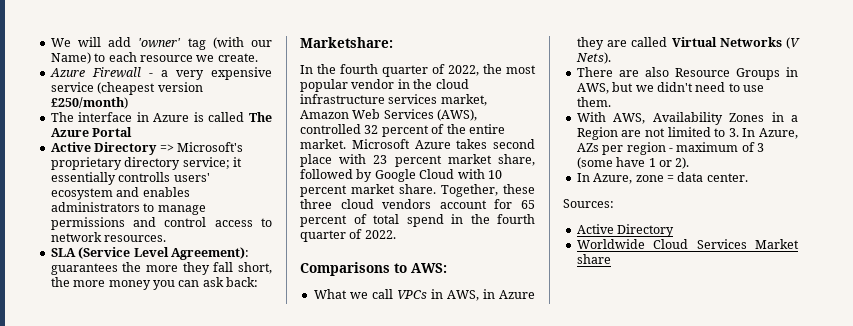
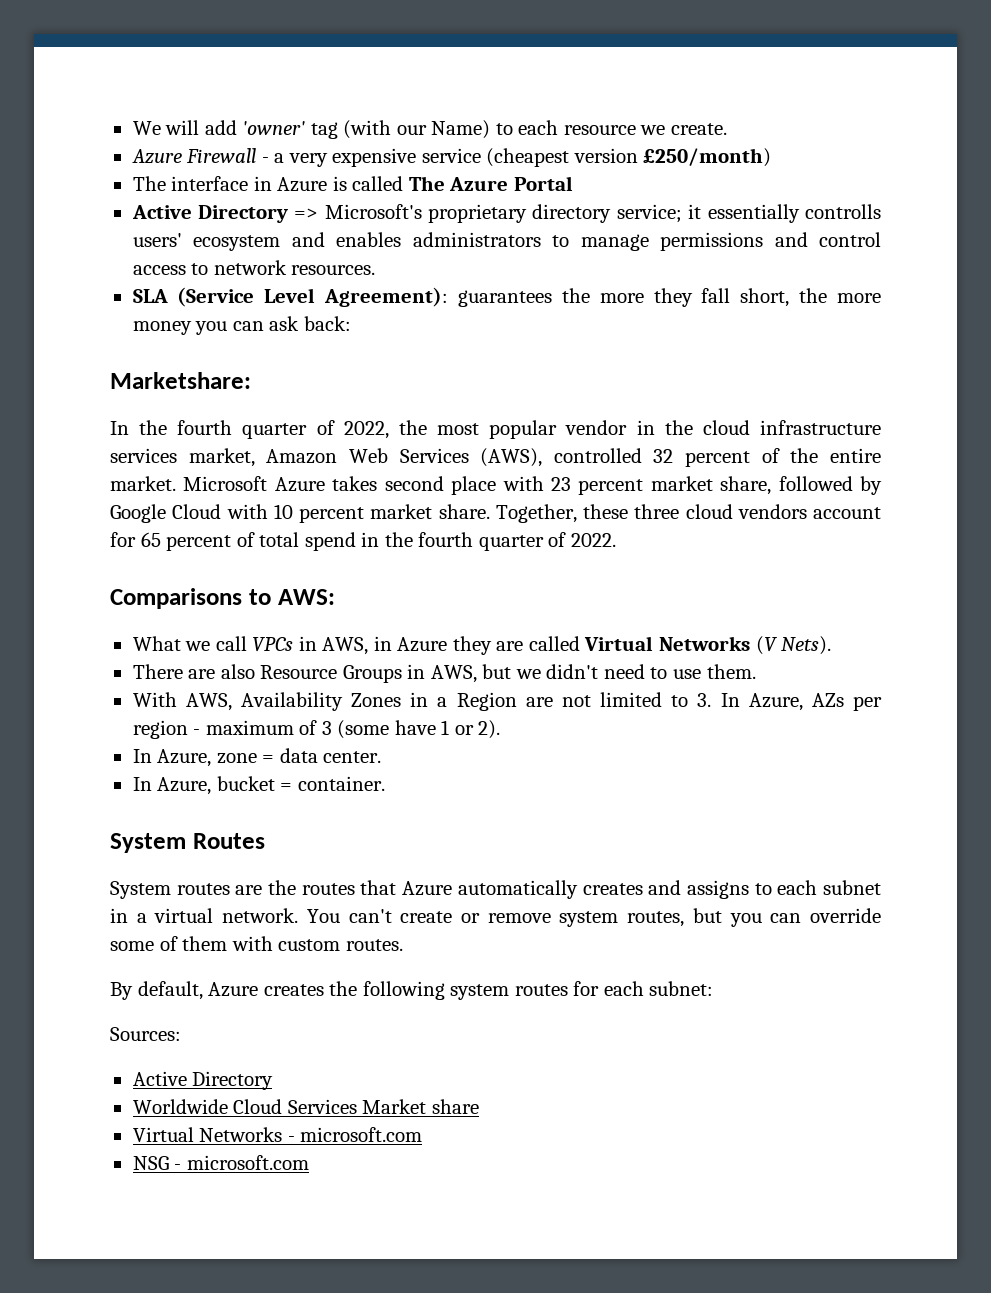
(748, 177) none -> [132,776,385,795] [110,833,265,853] [110,880,882,899] [110,908,881,927] [110,936,403,951] [110,981,714,1000] // In Azure, bucket = container. // System Routes // System routes are the routes that Azure automatically creates and assigns to each subnet in a virtual network. You can't create or remove system routes, but you can override some of them with custom routes. // By default, Azure creates the following system routes for each subnet:
(611, 259) none -> [132,1127,423,1142] [132,1155,309,1170] // Virtual Networks - microsoft.com // NSG - microsoft.com

